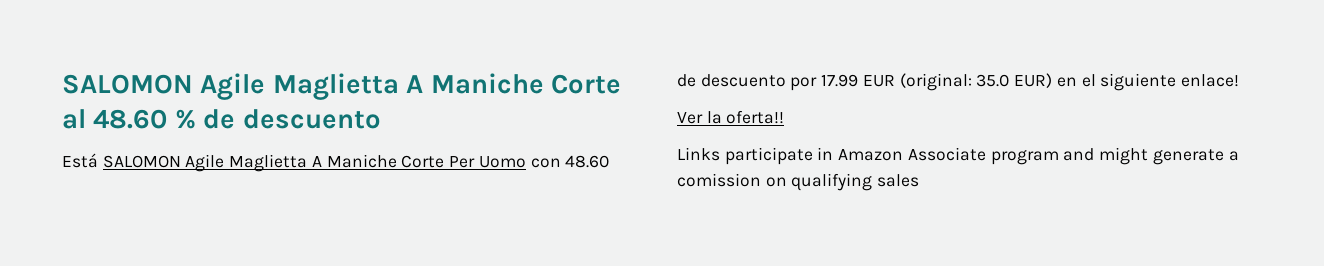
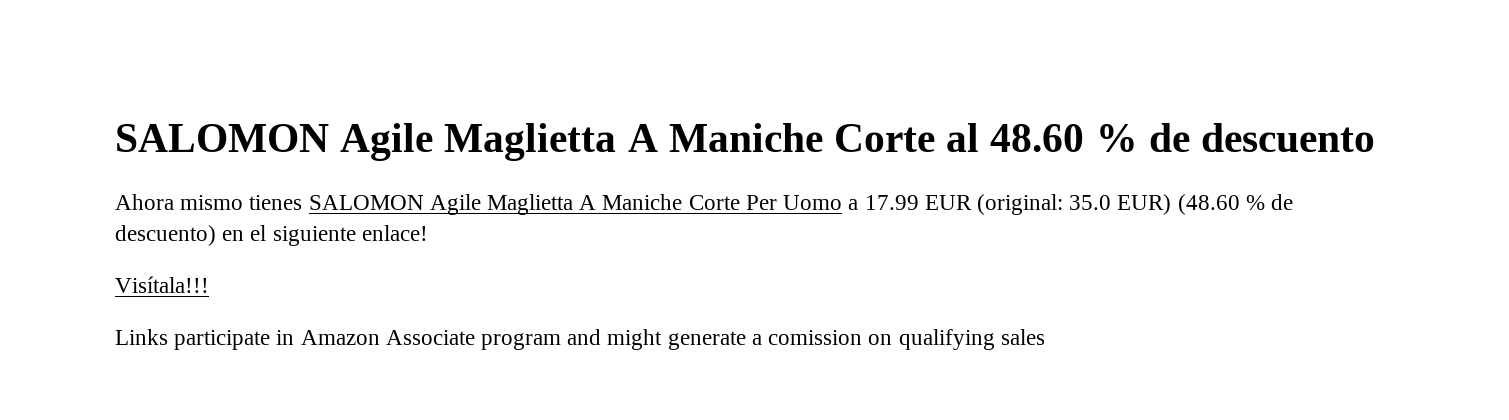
[62,153,98,168] Está -> [115,194,303,210] Ahora mismo tienes
[530,155,610,168] [677,74,818,91] con 48.60 de descuento por -> [848,199,859,210] a
(1053, 80) none -> [1177,194,1293,215] [115,225,216,246] (48.60 % de descuento)
[677,110,785,124] Ver la oferta!! -> [115,276,209,293] Visítala!!!

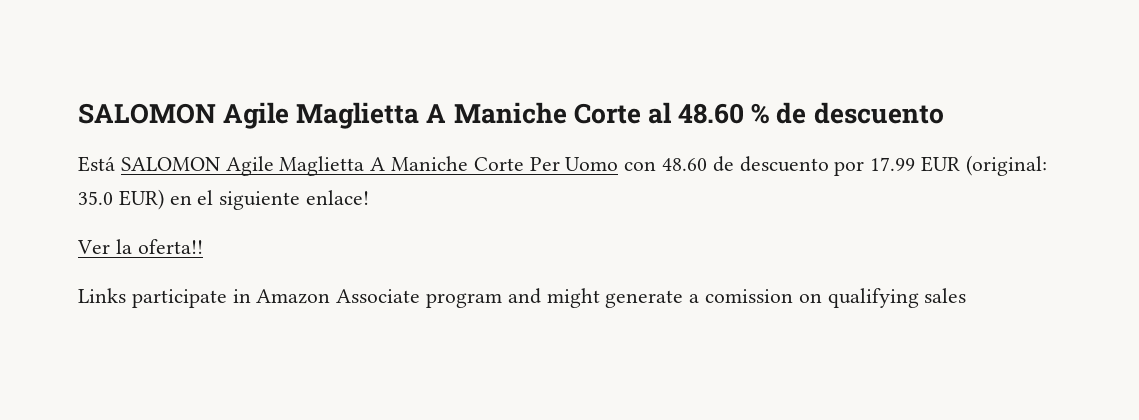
[115,194,303,210] Ahora mismo tienes -> [78,156,115,172] Está
[848,199,859,210] a -> [624,156,865,176] con 48.60 de descuento por
[1177,194,1293,215] [115,225,216,246] (48.60 % de descuento) -> (164, 199) none
[115,276,209,293] Visítala!!! -> [77,239,203,254] Ver la oferta!!

